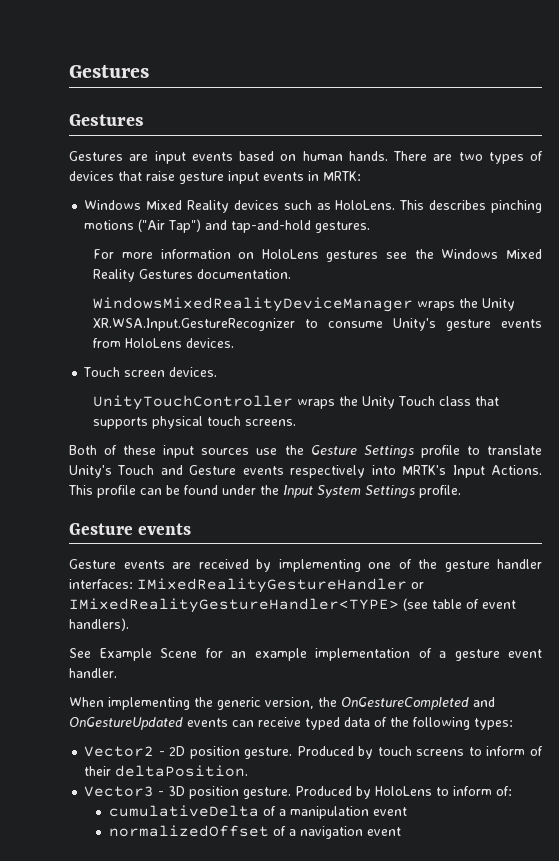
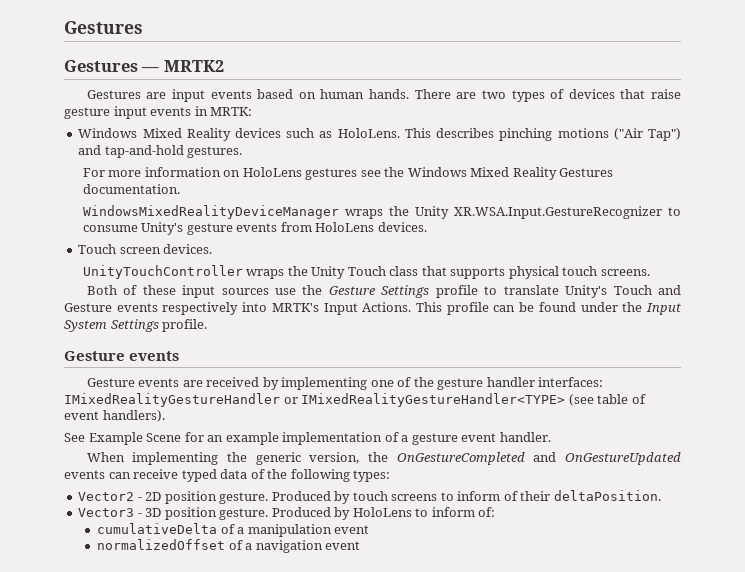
[69,65,149,78] [69,114,144,126] Gestures // Gestures -> [64,21,143,34] [64,60,224,72] Gestures // Gestures — MRTK2

